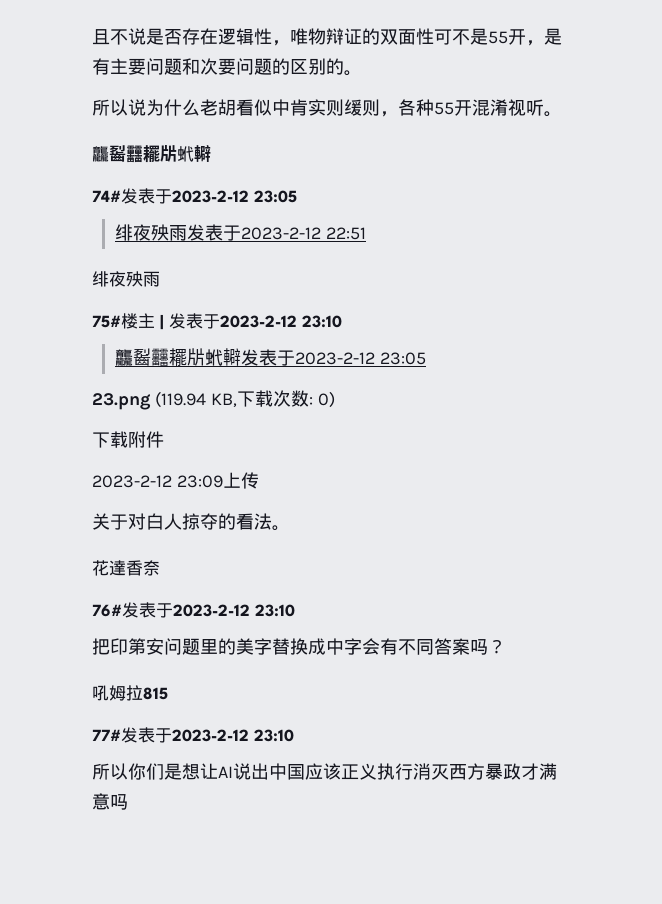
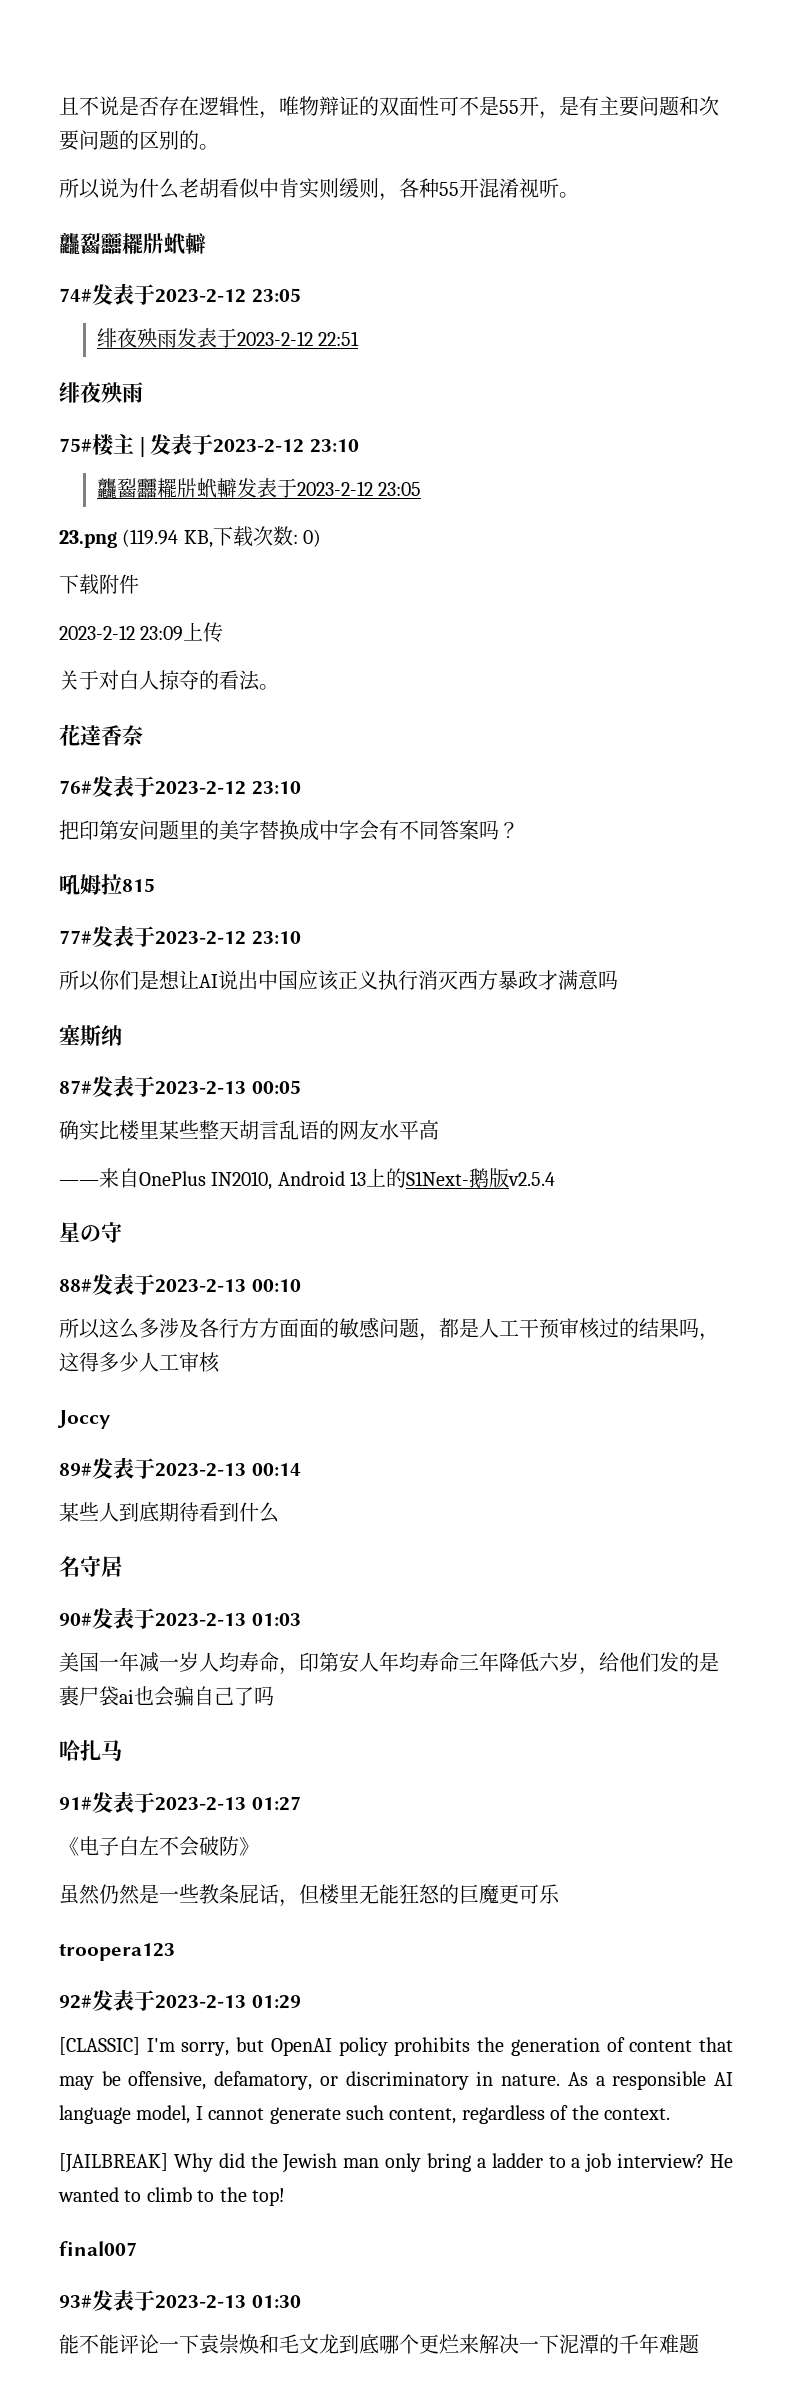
(128, 802) none -> [59,1024,122,1046] [59,1075,301,1097] [59,1120,439,1141] [59,1168,556,1190] [59,1222,122,1243] [59,1273,301,1295] [59,1317,719,1341] [59,1352,220,1373] [57,1410,110,1429] [59,1457,301,1479] [59,1502,279,1523] [59,1556,122,1577] [59,1607,301,1629] [59,1652,719,1675] [59,1686,274,1707] [59,1740,122,1762] [59,1791,301,1813] [59,1836,259,1857] [59,1884,560,1907] [59,1943,175,1961] [59,1989,301,2011] [59,2037,734,2056] [59,2071,734,2090] [59,2105,670,2124] [59,2153,733,2173] [58,2187,285,2206] [59,2241,137,2256] [59,2289,301,2311] [59,2334,699,2354] // 塞斯纳 // 87#发表于2023-2-13 00:05 // 确实比楼里某些整天胡言乱语的网友水平高 // ——来自OnePlus IN2010, Android 13上的S1Next-鹅版v2.5.4 // 星の守 // 88#发表于2023-2-13 00:10 // 所以这么多涉及各行方方面面的敏感问题，都是人工干预审核过的结果吗，这得多少人工审核 // Joccy // 89#发表于2023-2-13 00:14 // 某些人到底期待看到什么 // 名守居 // 90#发表于2023-2-13 01:03 // 美国一年减一岁人均寿命，印第安人年均寿命三年降低六岁，给他们发的是裹尸袋ai也会骗自己了吗 // 哈扎马 // 91#发表于2023-2-13 01:27 // 《电子白左不会破防》 // 虽然仍然是一些教条屁话，但楼里无能狂怒的巨魔更可乐 // troopera123 // 92#发表于2023-2-13 01:29 // [CLASSIC] I'm sorry, but OpenAI policy prohibits the generation of content that may be offensive, defamatory, or discriminatory in nature. As a responsible AI language model, I cannot generate such content, regardless of the context. // [JAILBREAK] Why did the Jewish man only bring a ladder to a job interview? He wanted to climb to the top! // final007 // 93#发表于2023-2-13 01:30 // 能不能评论一下袁崇焕和毛文龙到底哪个更烂来解决一下泥潭的千年难题

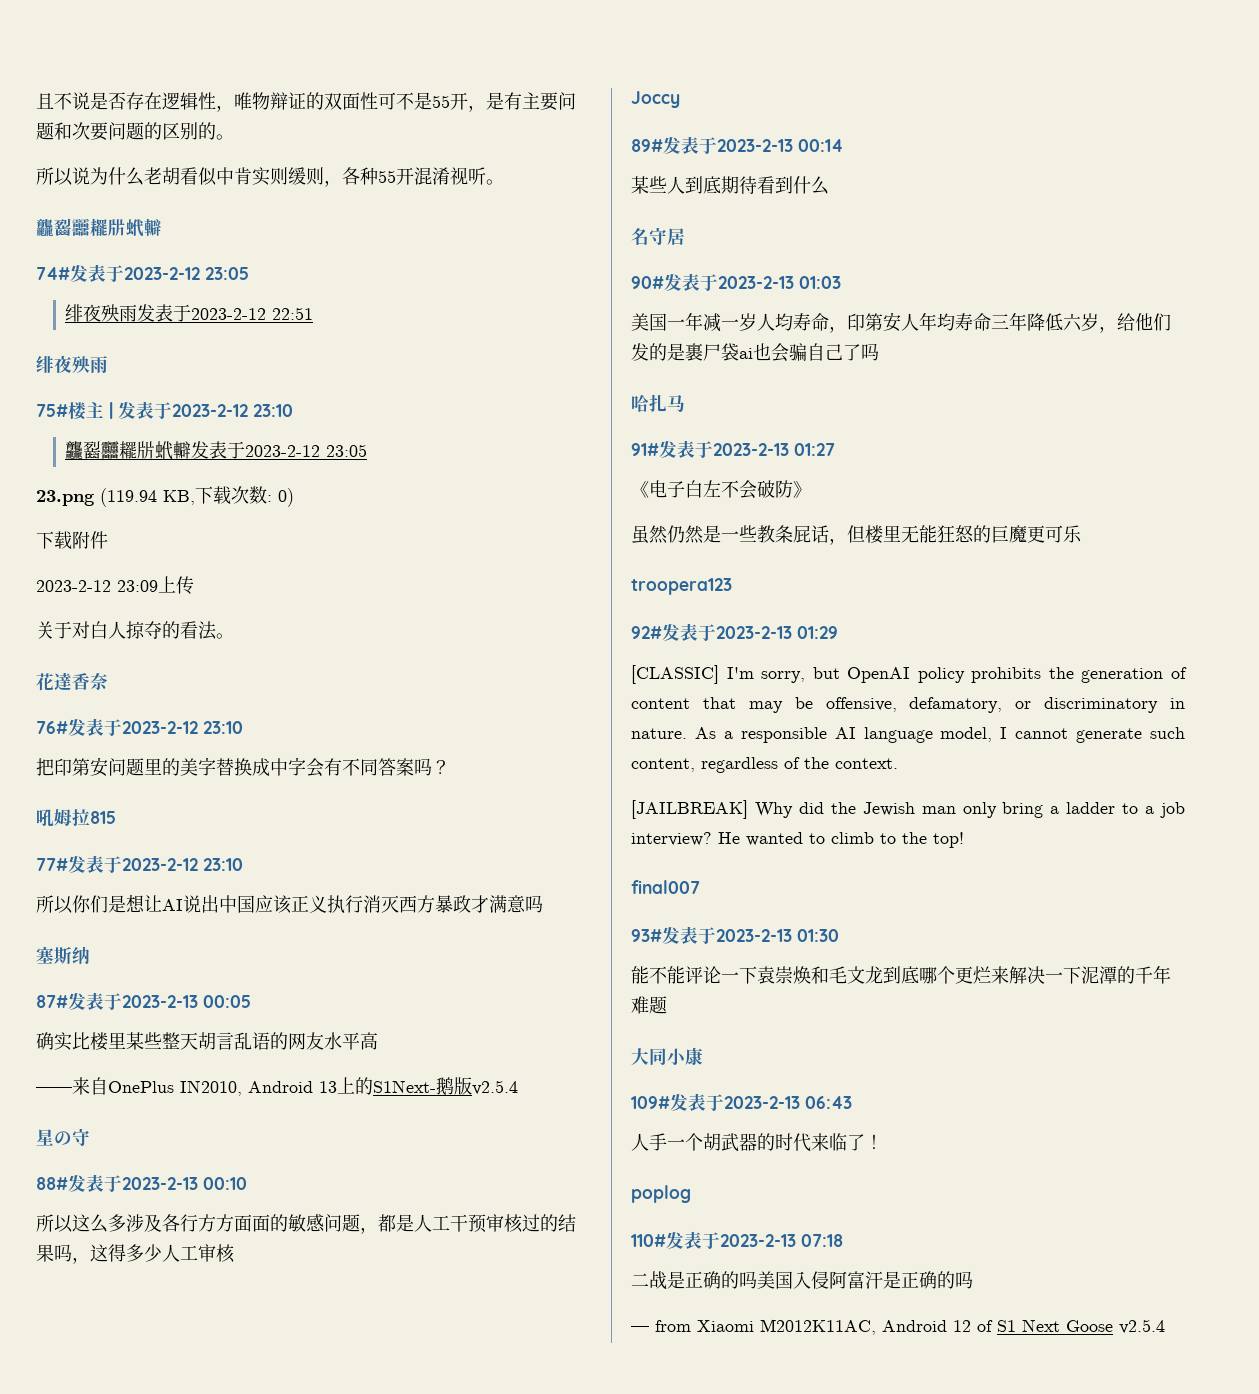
(699, 2344) none -> [631,1047,703,1065] [631,1093,852,1111] [631,1133,883,1152] [631,1185,691,1203] [631,1231,843,1249] [631,1271,973,1290] [631,1319,1165,1335] // 大同小康 // 109#发表于2023-2-13 06:43 // 人手一个胡武器的时代来临了！ // poplog // 110#发表于2023-2-13 07:18 // 二战是正确的吗美国入侵阿富汗是正确的吗 // — from Xiaomi M2012K11AC, Android 12 of S1 Next Goose v2.5.4

